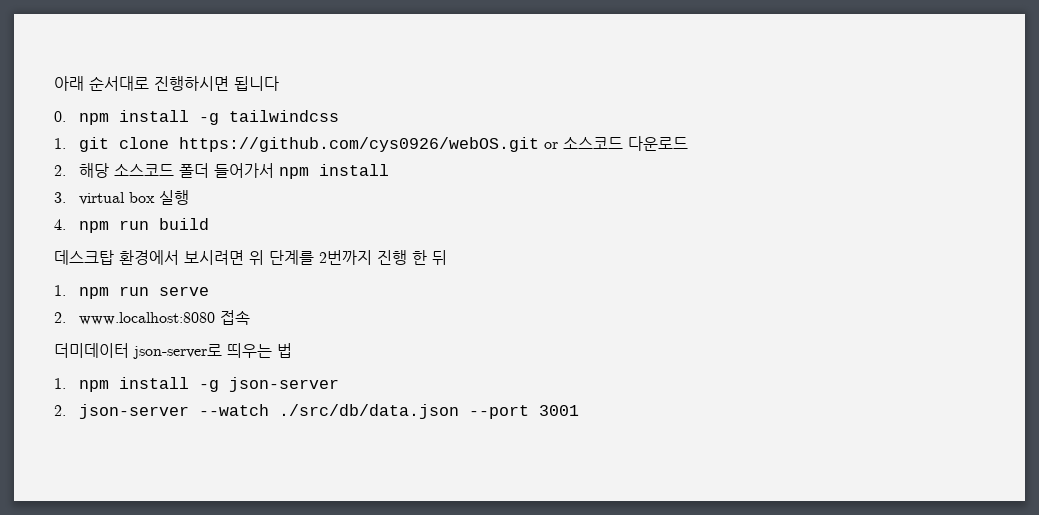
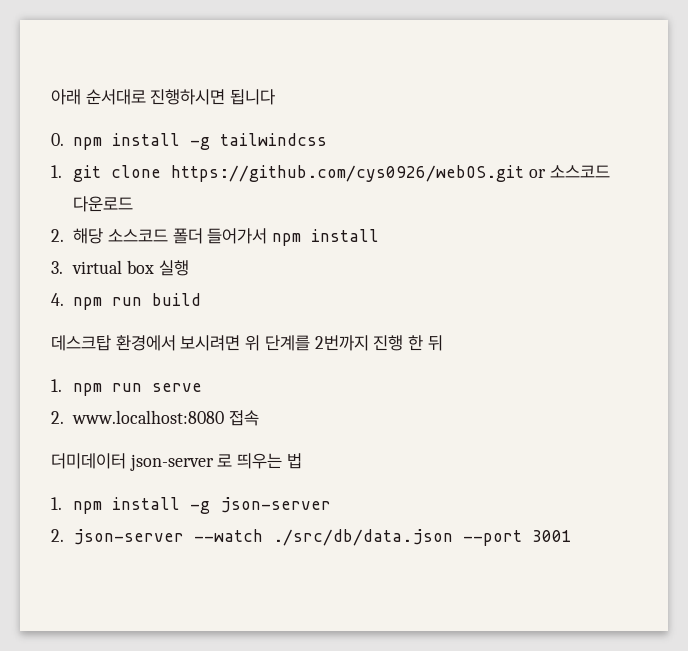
[133,344,222,359] json-server로 -> [129,454,233,471] json-server 로

